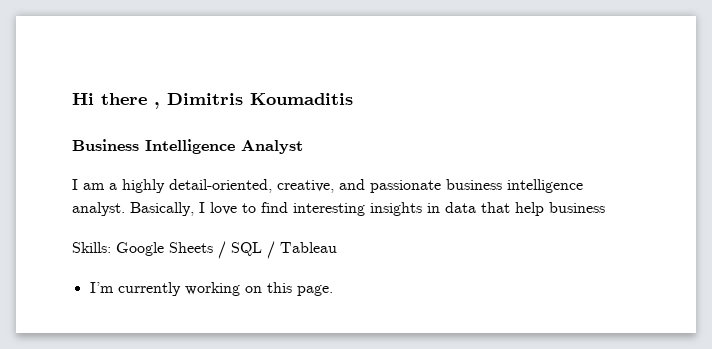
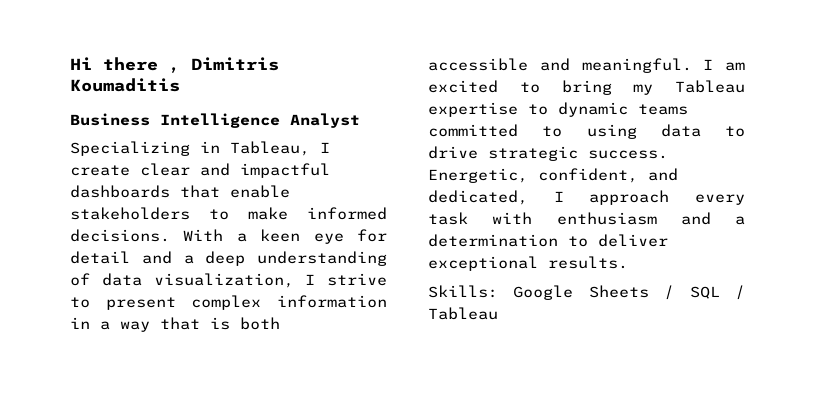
[72,179,583,193] [72,202,605,216] I am a highly detail-oriented, creative, and passionate business intelligence analyst. Basically, I love to find interesting insights in data that help business -> [70,141,330,156] [70,163,330,178] [70,185,290,198] [70,207,387,220] [70,229,387,244] [70,251,387,266] [70,273,387,288] [70,295,387,310] [70,317,280,332] [428,58,745,73] [428,80,745,95] [428,102,688,117] [428,124,745,139] [428,146,668,161] [428,168,678,183] [428,190,745,205] [428,212,745,225] [428,234,668,247] [428,256,628,271] Specializing in Tableau, I create clear and impactful dashboards that enable stakeholders to make informed decisions. With a keen eye for detail and a deep understanding of data visualization, I strive to present complex information in a way that is both accessible and meaningful. I am excited to bring my Tableau expertise to dynamic teams committed to using data to drive strategic success. Energetic, confident, and dedicated, I approach every task with enthusiasm and a determination to deliver exceptional results.
[89,282,333,296] // I’m currently working on this page. -> (498, 313) none

